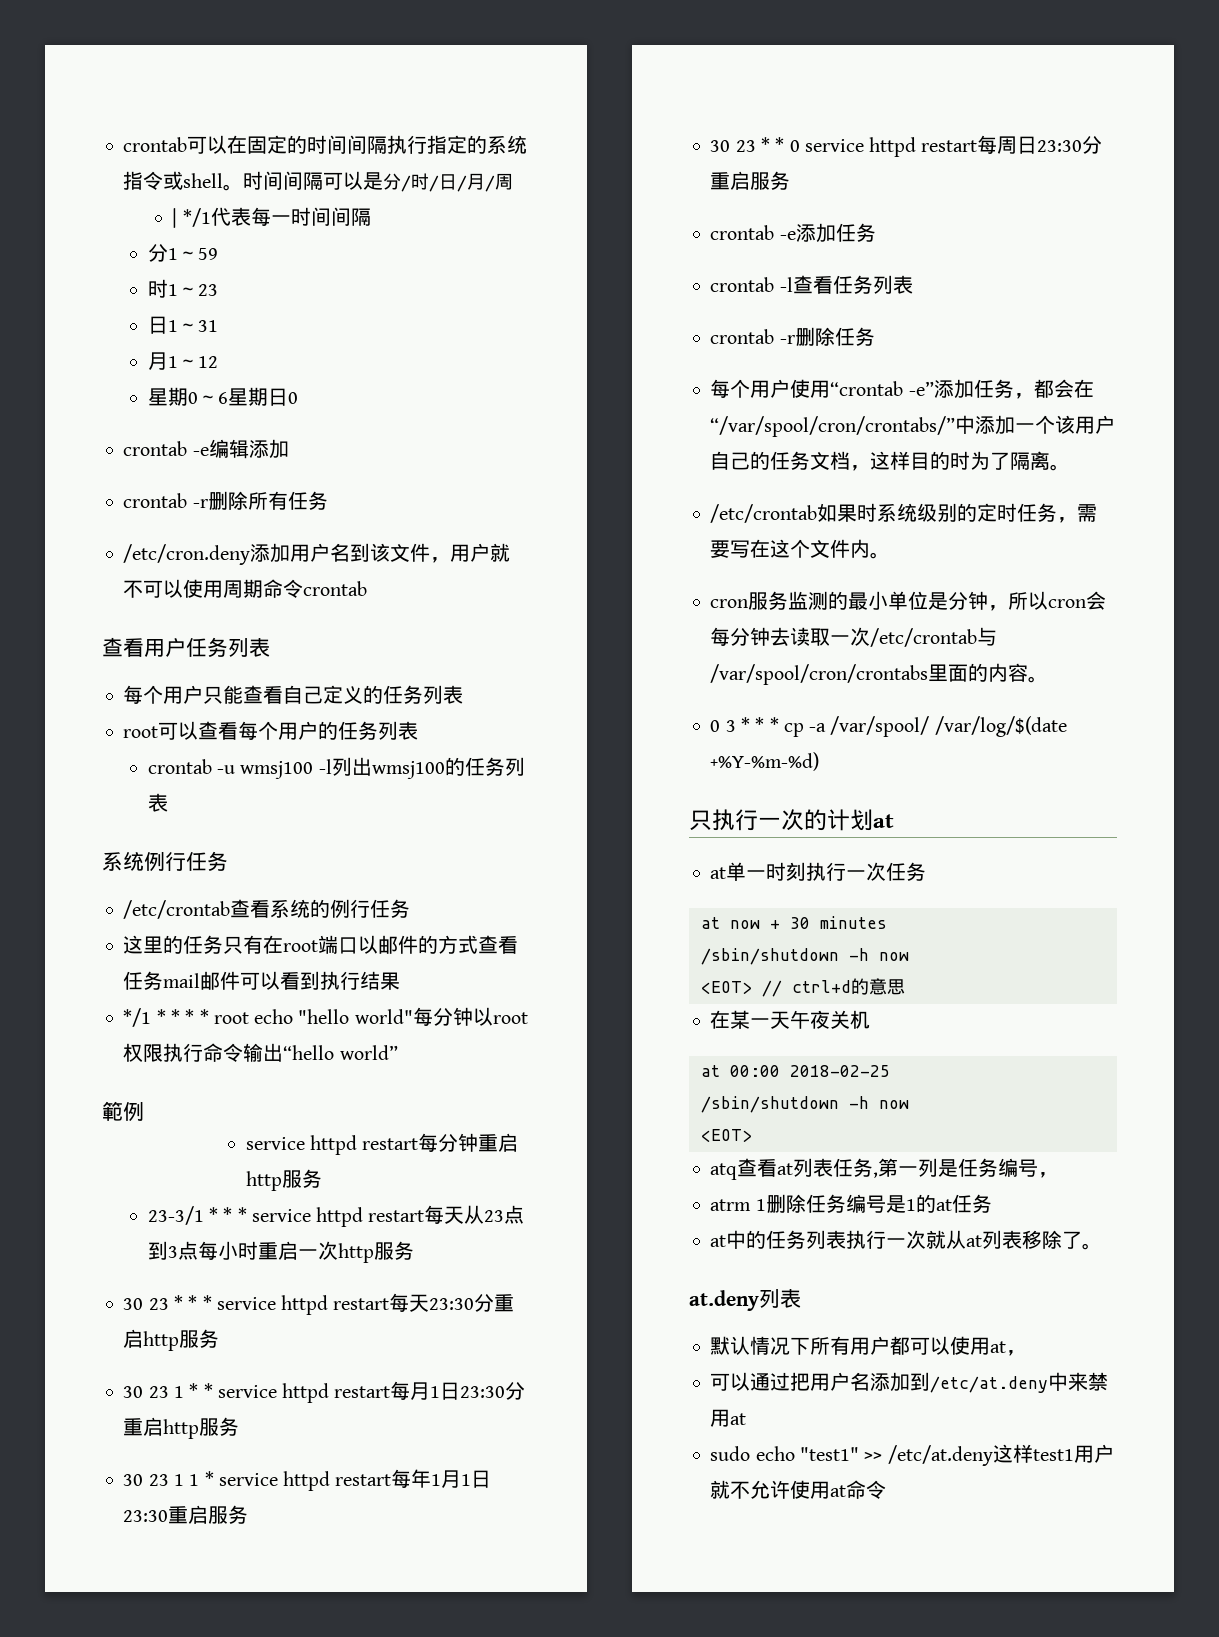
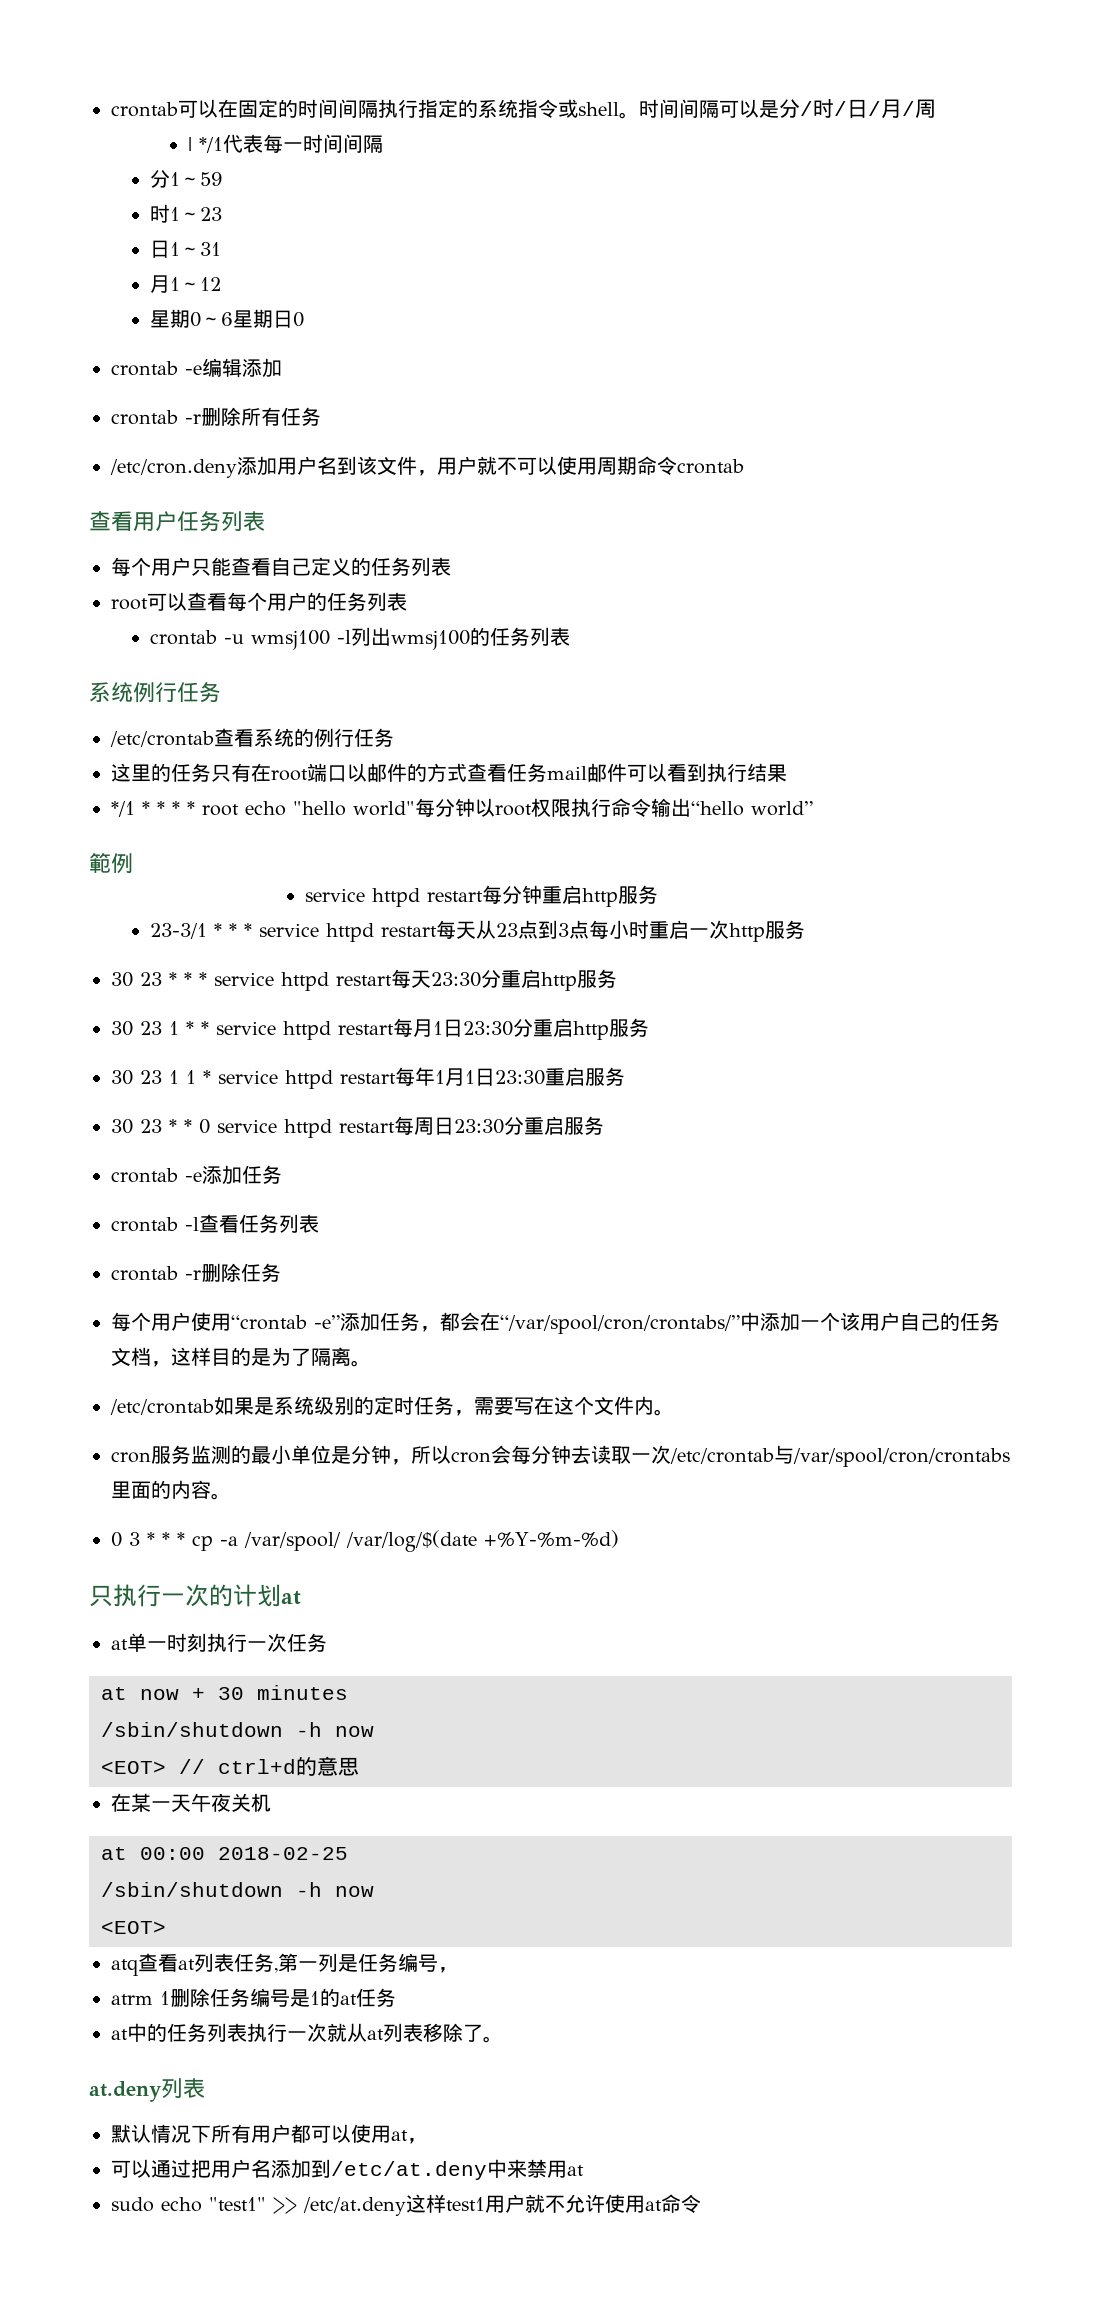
[950,451,971,470] 时 -> [251,1348,271,1366] 是
[857,503,878,522] 时 -> [254,1397,274,1415] 是

